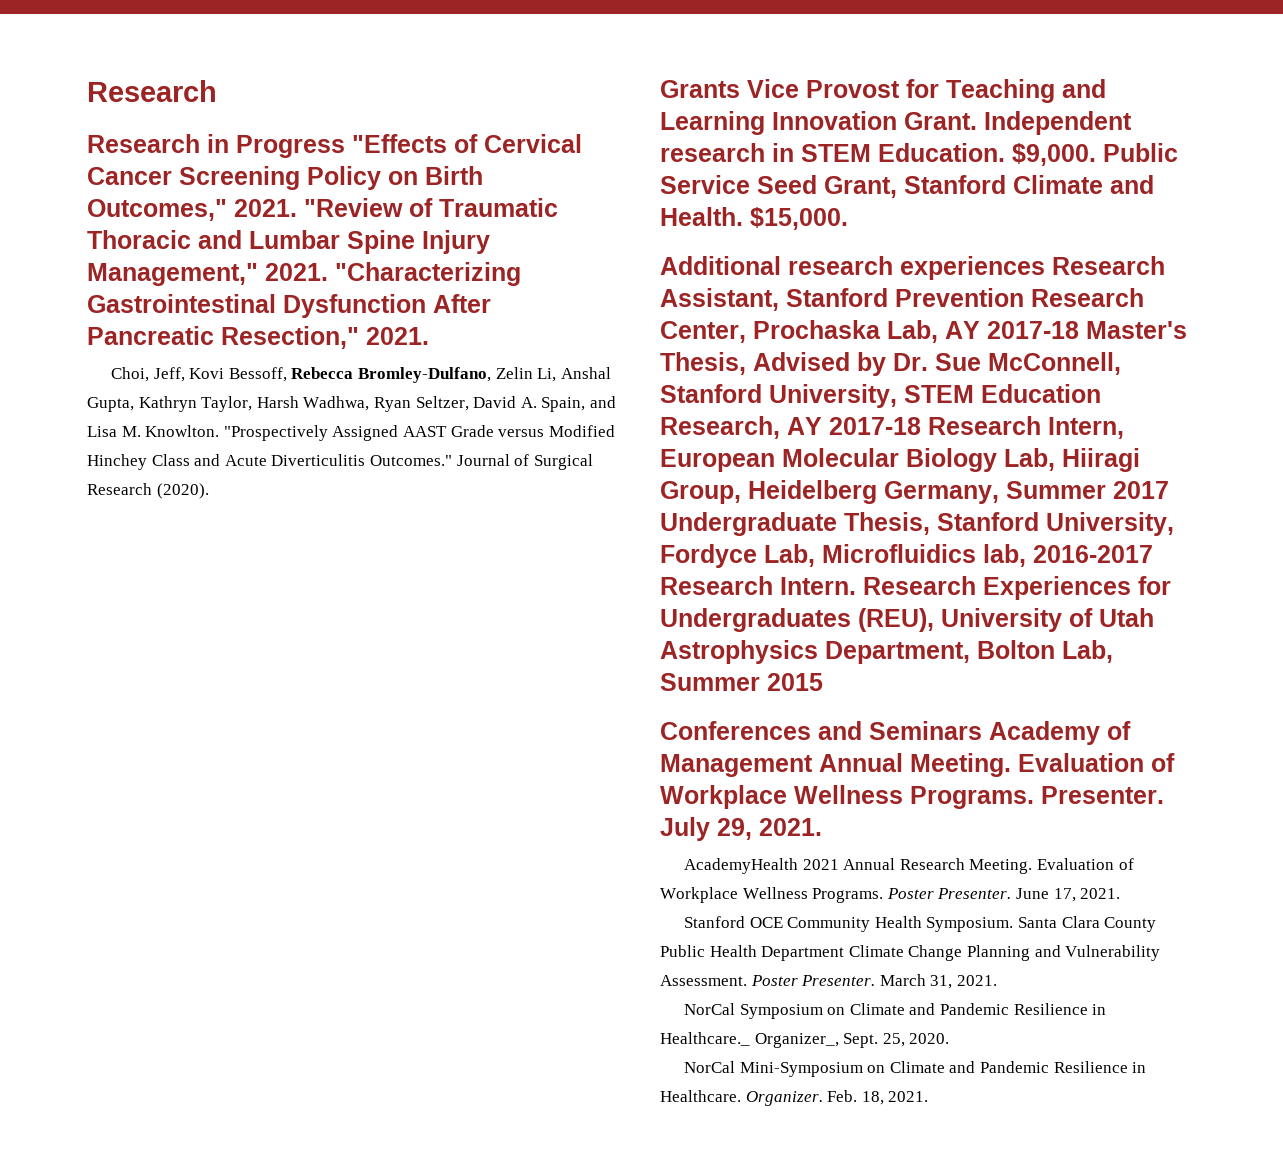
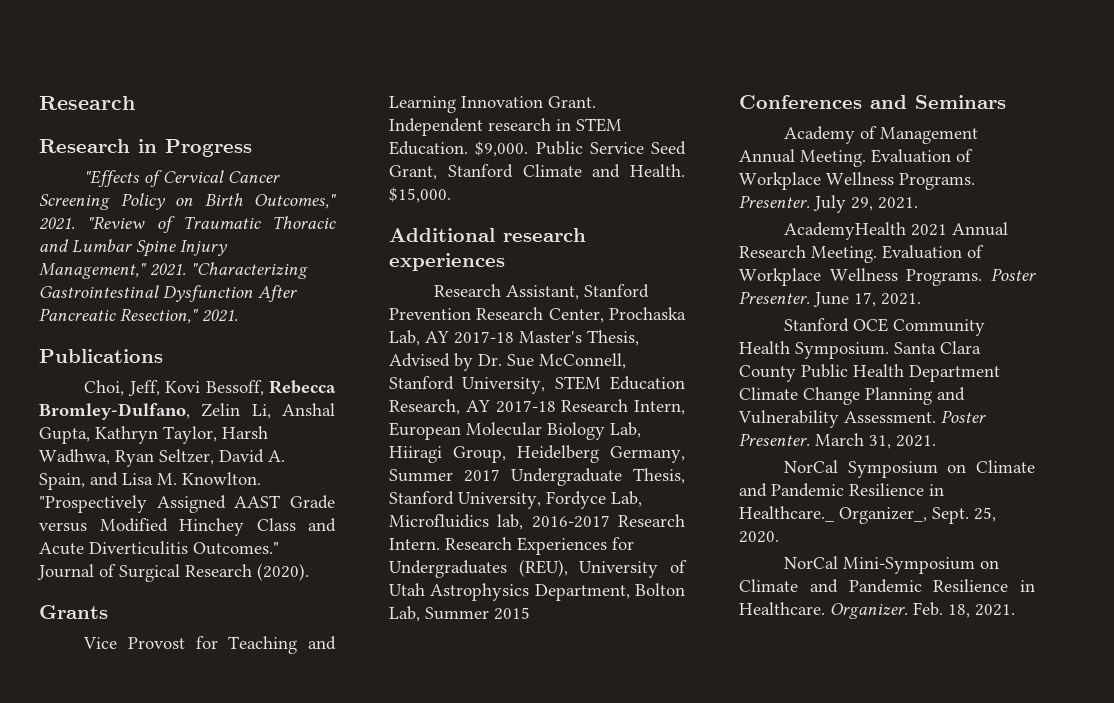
(345, 146) none -> (252, 148) //
(429, 336) none -> [39,349,163,363] // Publications
(740, 89) none -> (108, 612) //
(1045, 268) none -> (505, 262) //
(982, 730) none -> (1006, 102) //

